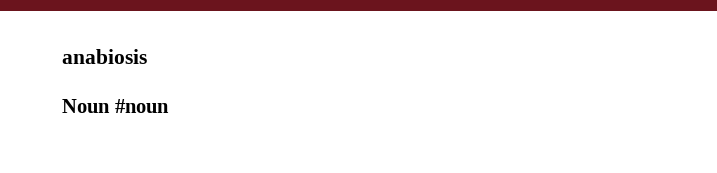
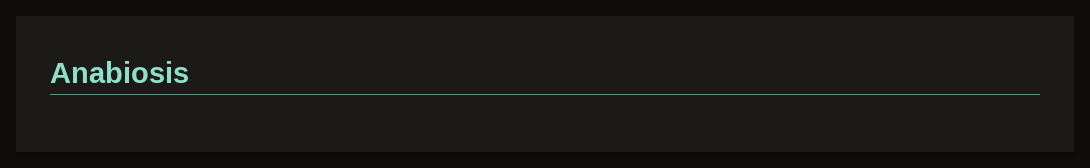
[62,49,147,64] [62,99,169,113] anabiosis // Noun #noun -> [50,61,189,83] Anabiosis

